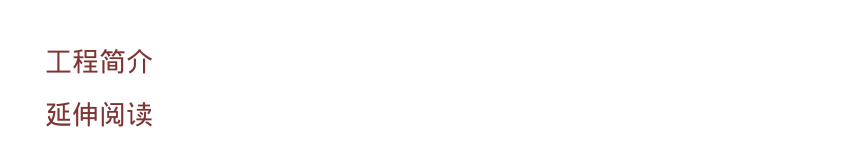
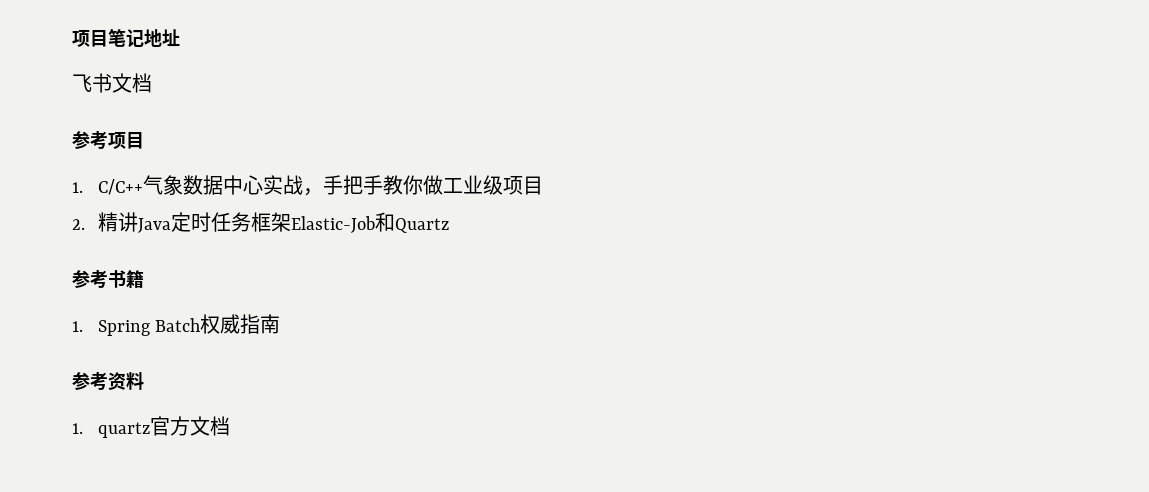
[45,48,153,74] [45,101,153,127] 工程简介 // 延伸阅读 -> [72,29,180,48] [72,73,152,93] [72,131,144,149] [72,175,544,196] [72,212,450,233] [72,270,144,288] [72,314,281,336] [72,372,144,390] [72,416,231,438] 项目笔记地址 // 飞书文档 // 参考项目 // 1. C/C++气象数据中心实战，手把手教你做工业级项目 // 2.精讲Java定时任务框架Elastic-Job和Quartz // 参考书籍 // 1. Spring Batch权威指南 // 参考资料 // 1. quartz官方文档

